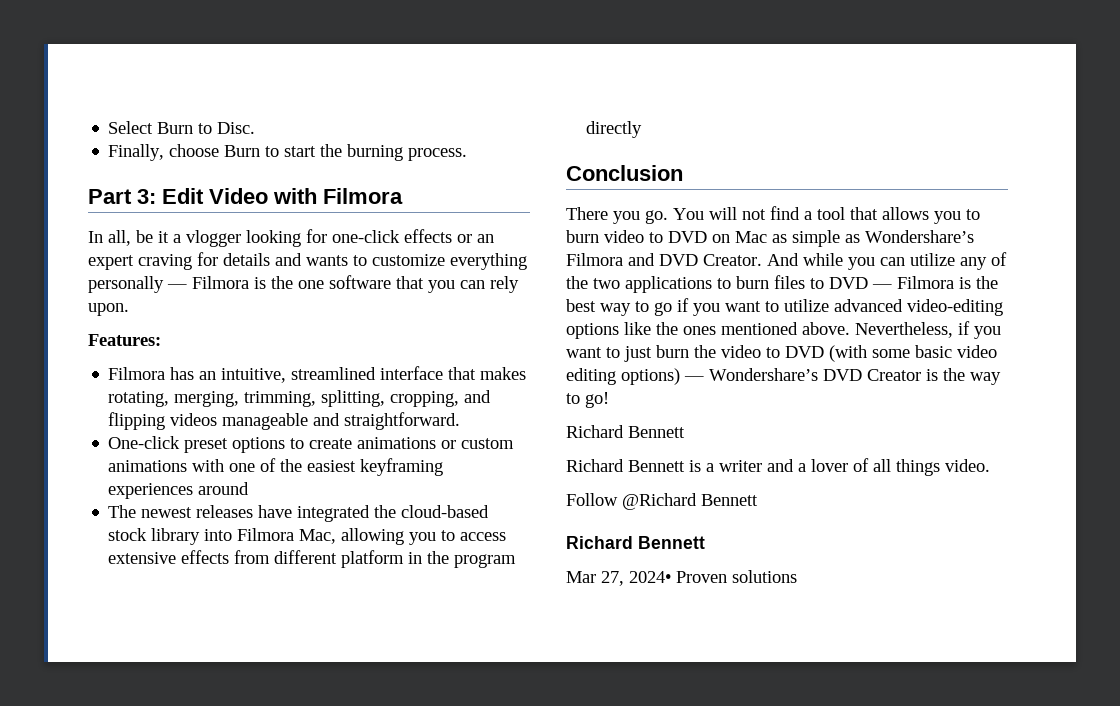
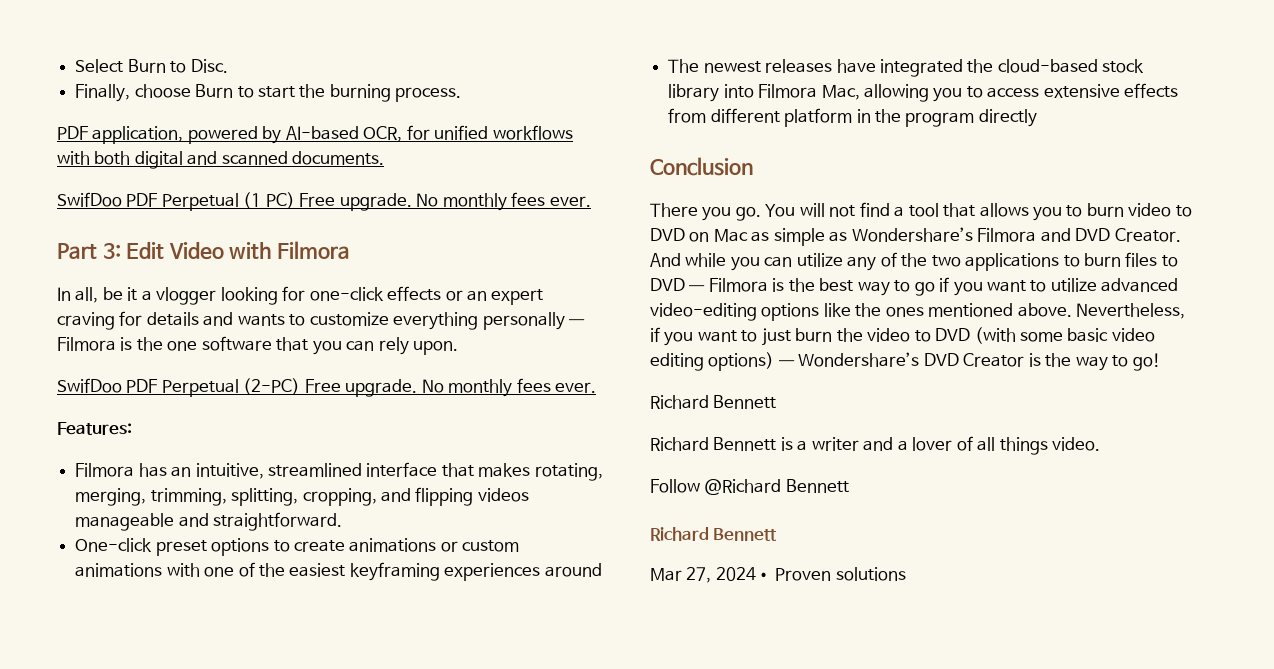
(468, 154) none -> [57,125,573,144] [57,151,385,169] [57,192,591,211] // PDF application, powered by AI-based OCR, for unified workflows with both digital and scanned documents. // SwifDoo PDF Perpetual (1 PC) Free upgrade. No monthly fees ever.
(129, 309) none -> [57,378,597,397] // SwifDoo PDF Perpetual (2-PC) Free upgrade. No monthly fees ever.

